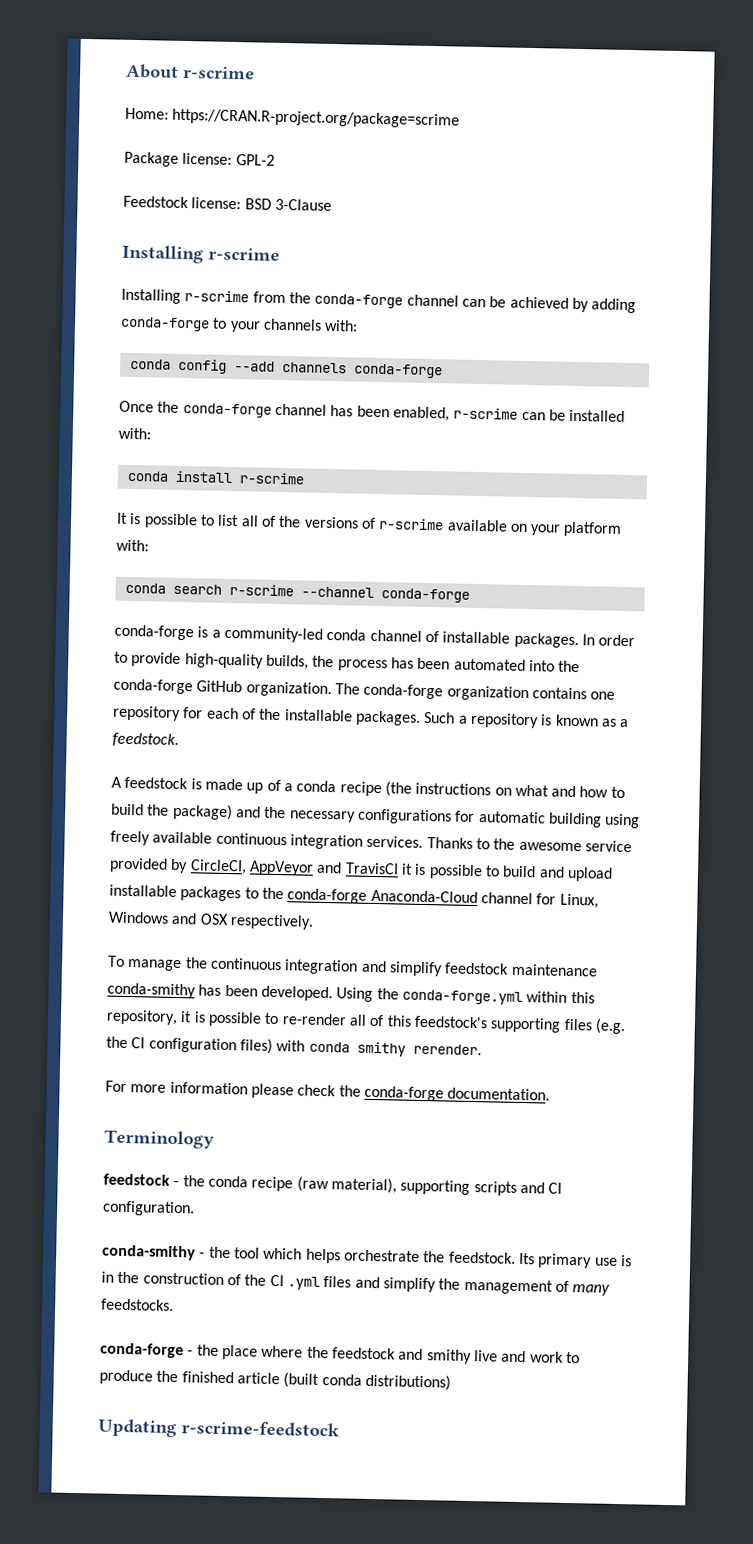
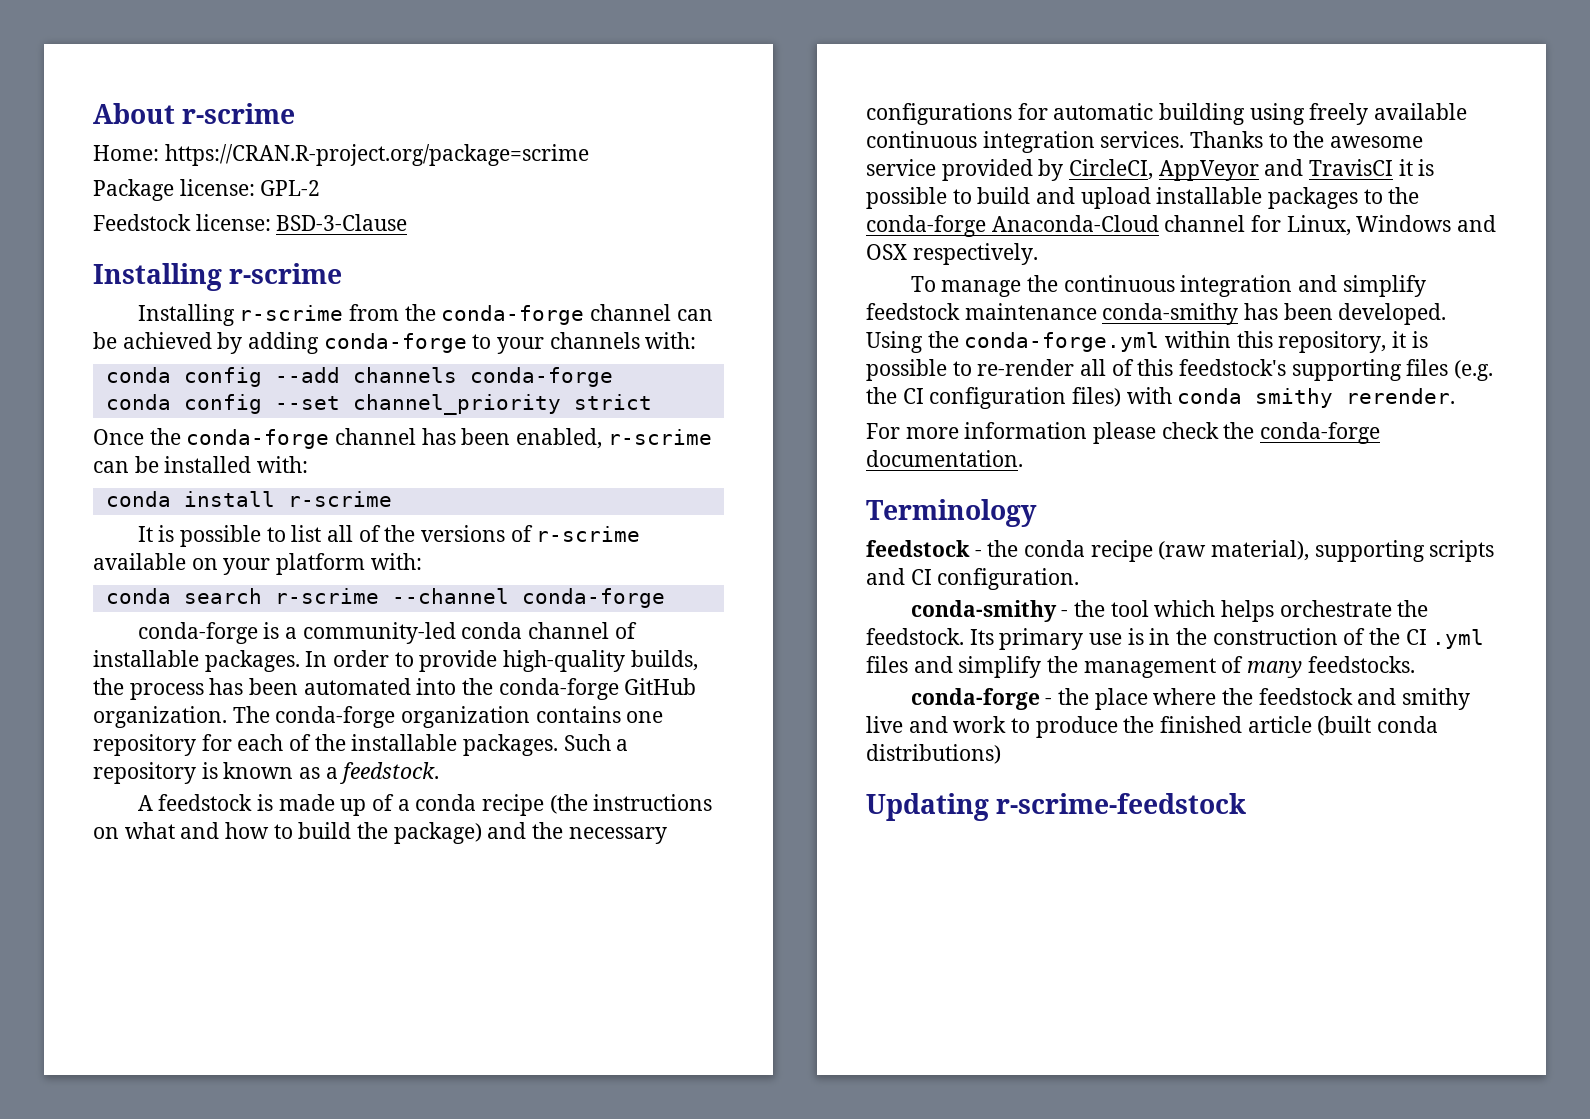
[244,198,332,211] BSD 3-Clause -> [276,214,408,231] BSD-3-Clause
(443, 371) none -> [105,394,652,415] // conda config --set channel_priority strict

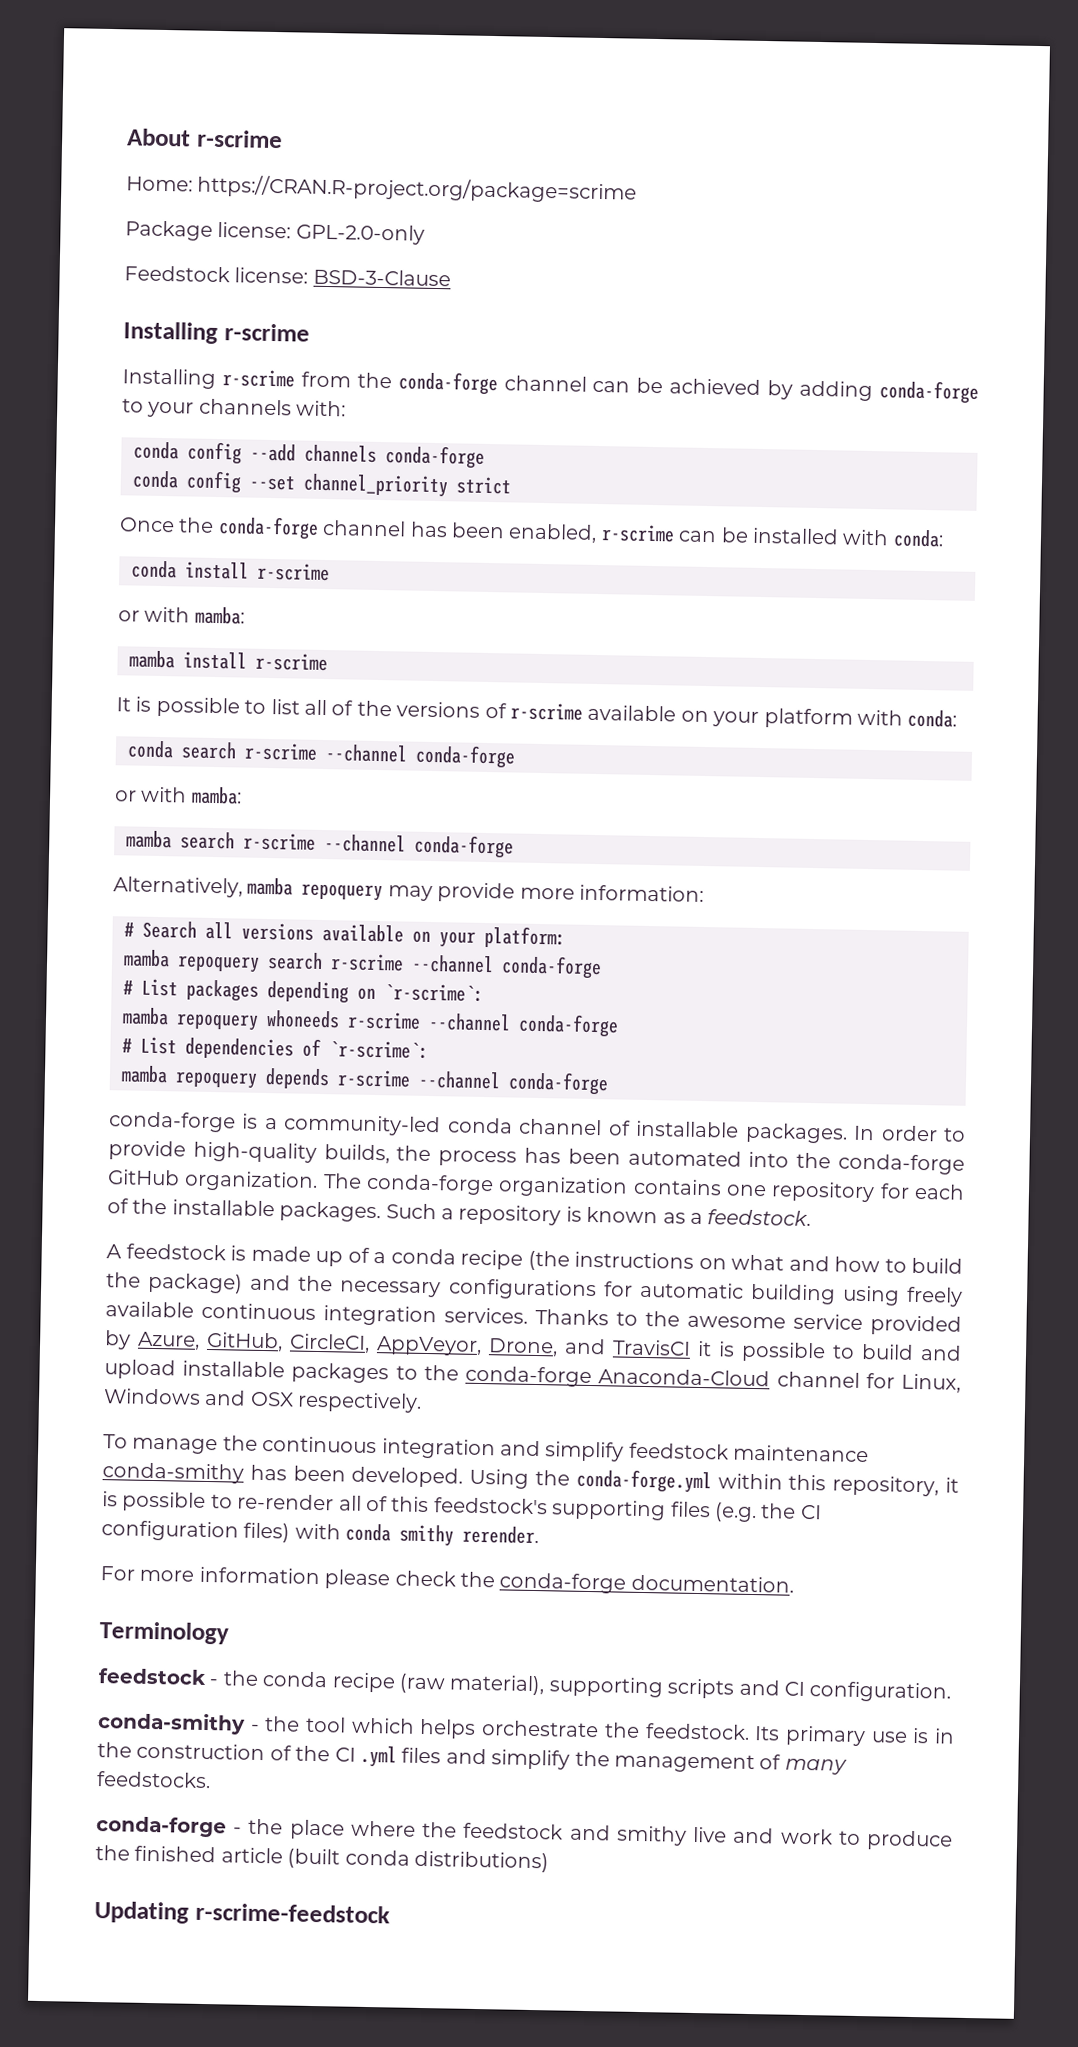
[260,180,321,196] GPL-2 -> [295,223,425,245] GPL-2.0-only
[257,456,309,473] with: -> [842,529,944,548] with conda:
(392, 499) none -> [118,606,245,625] [129,650,328,672] // or with mamba: // mamba install r-scrime
[370,553,422,570] with: -> [856,709,958,728] with conda:
(665, 598) none -> [115,786,242,805] [126,830,514,859] [113,876,704,903] [124,920,566,949] [123,949,602,980] [123,978,484,1004] [122,1007,619,1038] [122,1036,429,1060] [121,1065,609,1096] // or with mamba: // mamba search r-scrime --channel conda-forge // Alternatively, mamba repoquery may provide more information: // # Search all versions available on your platform: // mamba repoquery search r-scrime --channel conda-forge // # List packages depending on `r-scrime`: // mamba repoquery whoneeds r-scrime --channel conda-forge // # List dependencies of `r-scrime`: // mamba repoquery depends r-scrime --channel conda-forge
[1069,159,1259,181] CircleCI, AppVeyor -> [137,1331,558,1357] Azure, GitHub, CircleCI, AppVeyor, Drone,

